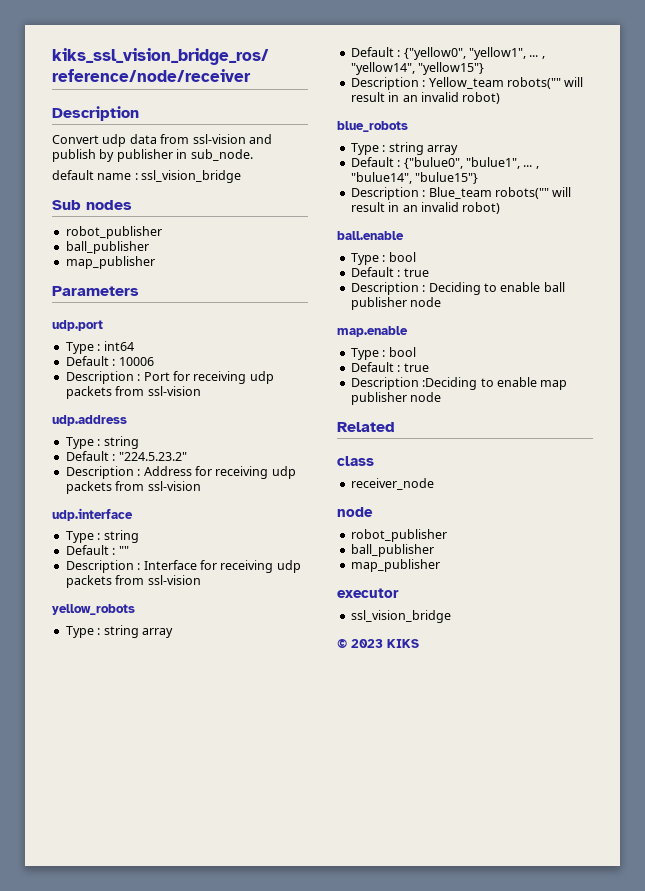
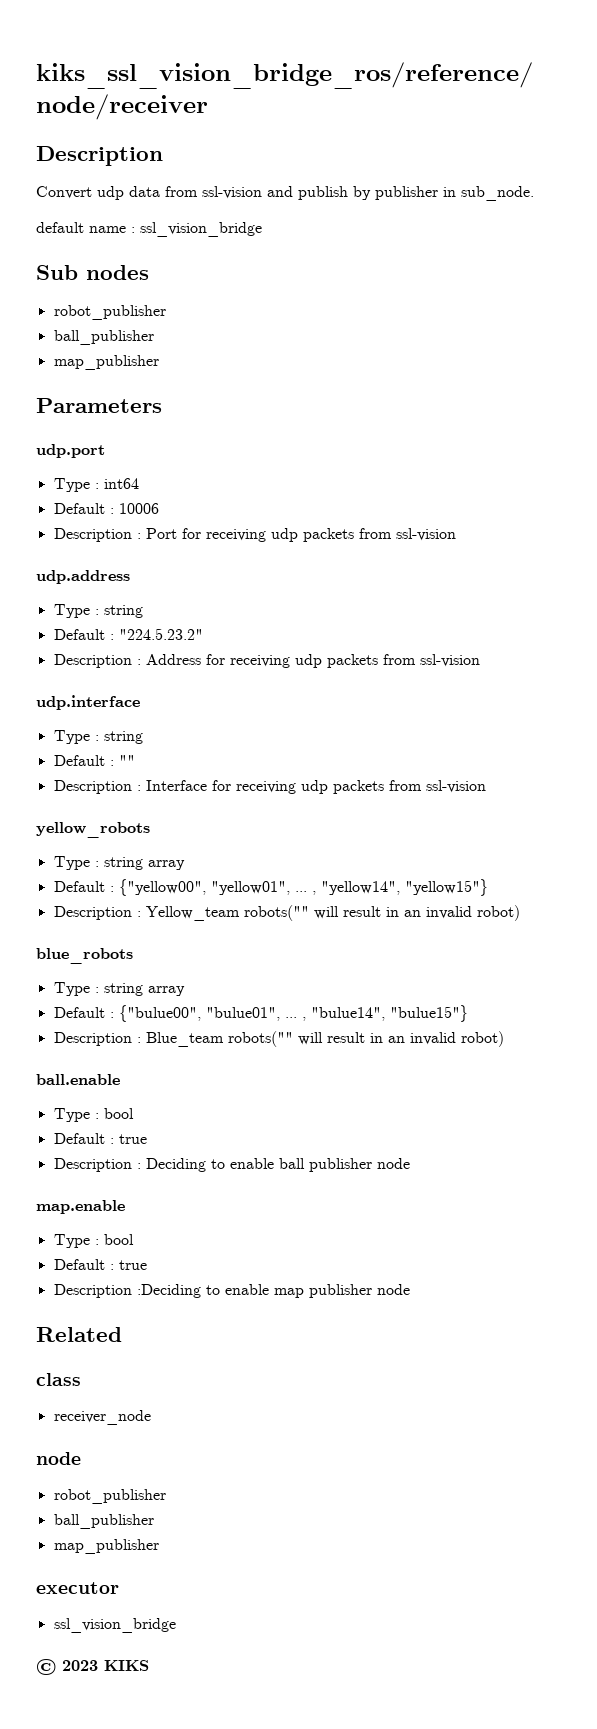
[403,47,526,60] {"yellow0", "yellow1", -> [118,879,290,896] {"yellow00", "yellow01",
[403,157,520,169] {"bulue0", "bulue1", -> [118,1005,280,1022] {"bulue00", "bulue01",

